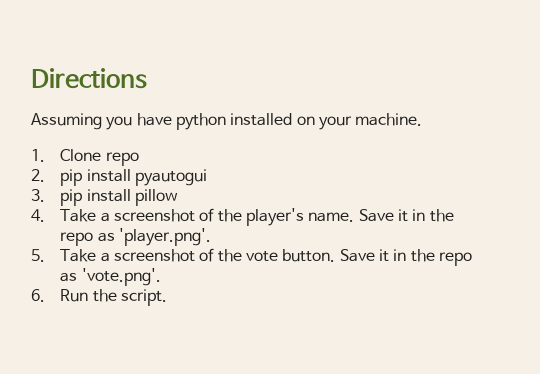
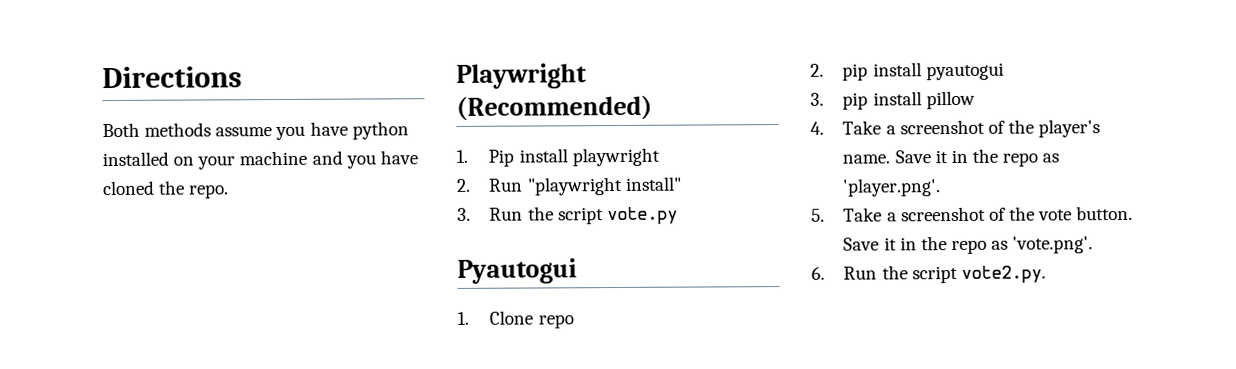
[31,113,102,130] Assuming -> [102,122,273,138] Both methods assume
[355,113,423,126] machine. -> [239,150,418,169] [102,180,230,199] [456,63,587,89] [456,95,653,121] [456,147,660,167] [456,176,682,196] [457,206,678,226] [457,258,577,284] machine and you have cloned the repo. // Playwright (Recommended) // 1. Pip install playwright // 2. Run "playwright install" // 3. Run the script vote.py // Pyautogui
[121,289,168,306] script. -> [911,265,1046,284] script vote2.py.

